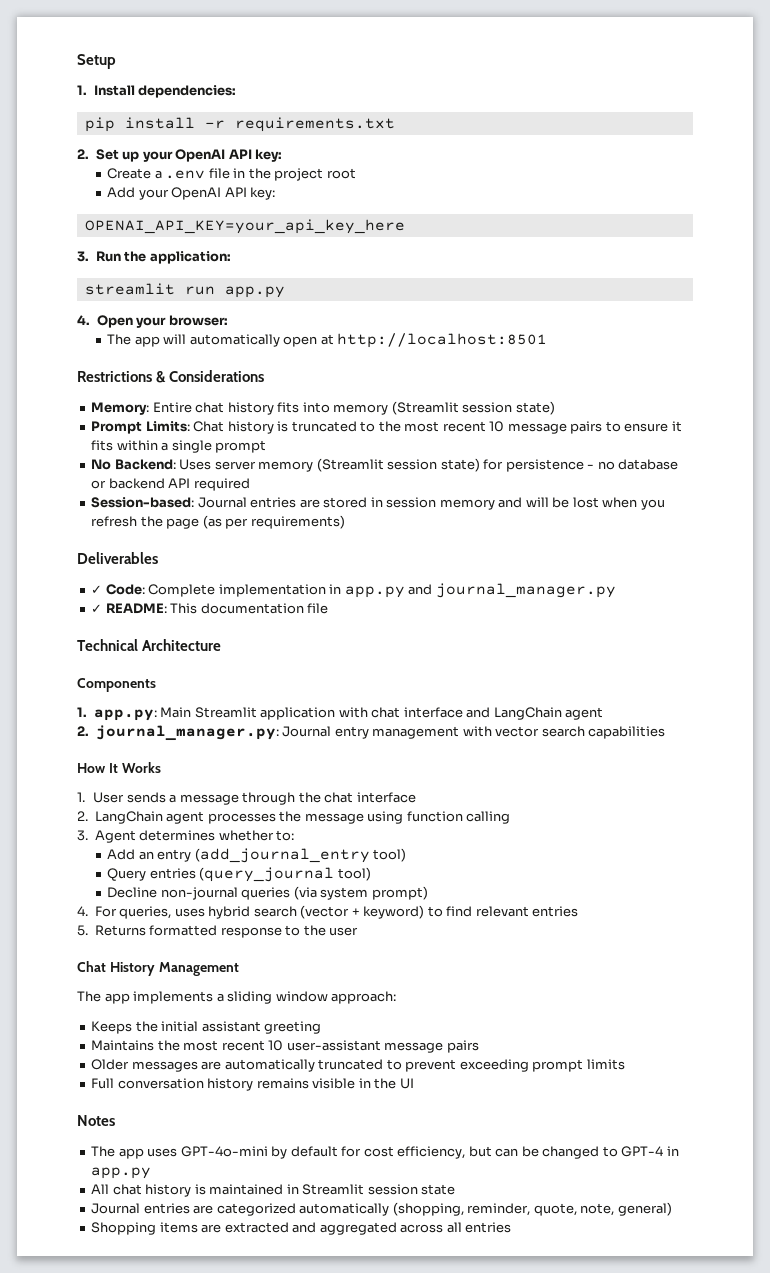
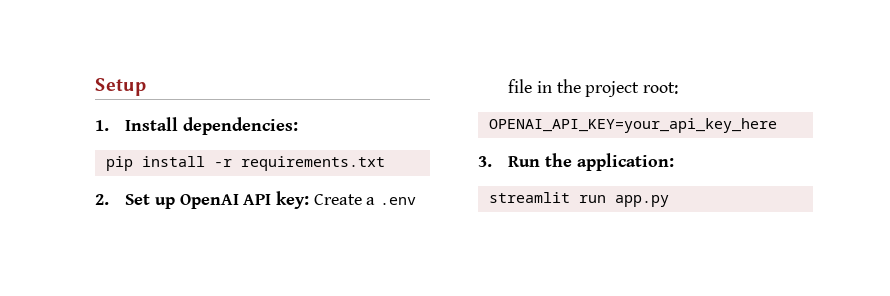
[142,149,283,162] your OpenAI API key: // -> [179,191,310,209] OpenAI API key:
[326,168,356,179] [107,187,276,200] root // Add your OpenAI API key: -> [643,82,679,94] root:
[77,315,228,328] [107,333,548,348] [77,370,265,383] [91,401,555,415] [91,421,682,434] [91,440,267,453] [91,458,679,472] [91,478,250,491] [91,497,665,510] [91,515,345,529] [77,552,158,564] [91,583,616,598] [91,603,329,614] [77,639,222,651] [77,678,156,692] [77,707,604,721] [77,725,666,741] [77,762,161,773] [77,792,416,805] [77,811,511,824] [77,830,295,843] [107,848,407,863] [107,867,371,882] [107,886,428,900] [77,905,579,919] [77,925,359,938] [77,961,239,976] [77,991,397,1004] [91,1021,322,1034] [91,1040,479,1053] [91,1059,625,1072] [91,1078,414,1091] [77,1115,115,1126] [91,1146,679,1159] [91,1167,152,1179] [91,1184,456,1197] [91,1202,672,1216] [91,1222,512,1235] // 4. Open your browser: // The app will automatically open at http://localhost:8501 // Restrictions & Considerations // Memory: Entire chat history fits into memory (Streamlit session state) // Prompt Limits: Chat history is truncated to the most recent 10 message pairs to ensure it fits within a single prompt // No Backend: Uses server memory (Streamlit session state) for persistence - no database or backend API required // Session-based: Journal entries are stored in session memory and will be lost when you refresh the page (as per requirements) // Deliverables // ✓ Code: Complete implementation in app.py and journal_manager.py // ✓ README: This documentation file // Technical Architecture // Components // 1. app.py: Main Streamlit application with chat interface and LangChain agent // 2. journal_manager.py: Journal entry management with vector search capabilities // How It Works // 1. User sends a message through the chat interface // 2. LangChain agent processes the message using function calling // 3. Agent determines whether to: // Add an entry (add_journal_entry tool) // Query entries (query_journal tool) // Decline non-journal queries (via system prompt) // 4. For queries, uses hybrid search (vector + keyword) to find relevant entries // 5. Returns formatted response to the user // Chat History Management // The app implements a sliding window approach: // Keeps the initial assistant greeting // Maintains the most recent 10 user-assistant message pairs // Older messages are automatically truncated to prevent exceeding prompt limits // Full conversation history remains visible in the UI // Notes // The app uses GPT-4o-mini by default for cost efficiency, but can be changed to GPT-4 in app.py // All chat history is maintained in Streamlit session state // Journal entries are categorized automatically (shopping, reminder, quote, note, general) // Shopping items are extracted and aggregated across all entries -> (669, 201) none

